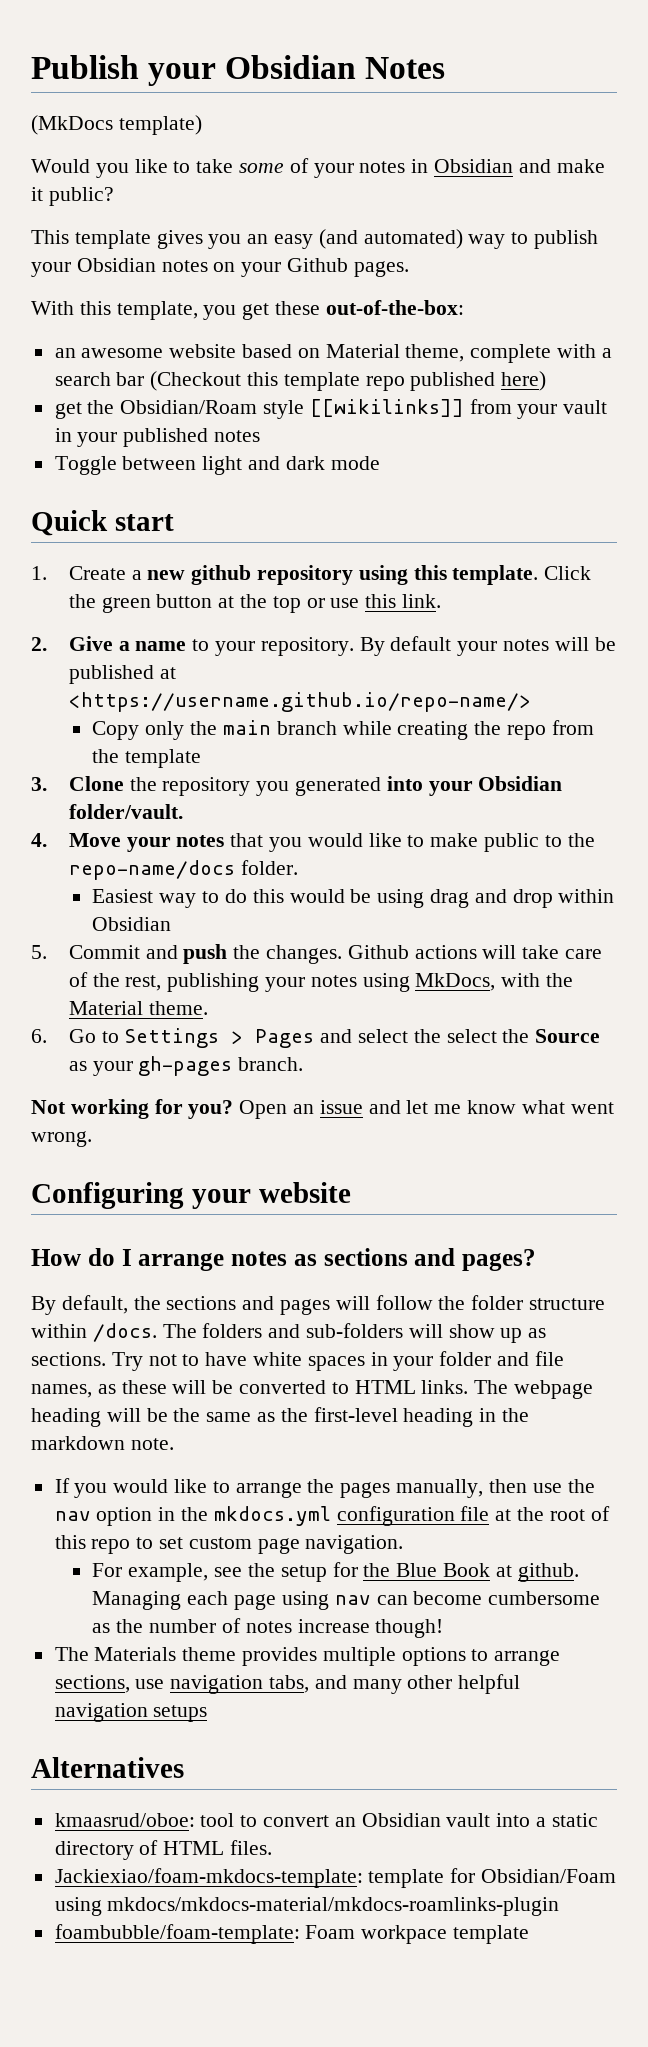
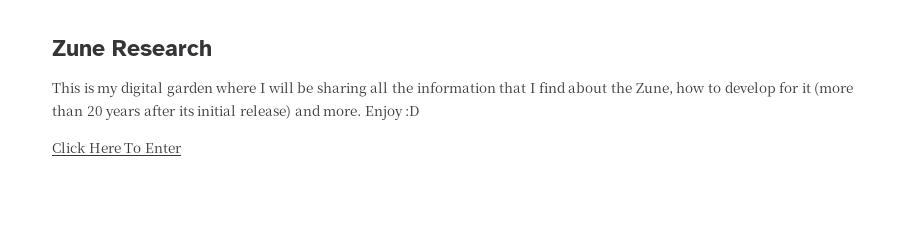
[31,55,446,86] [31,115,202,135] [31,158,605,178] [31,187,114,206] [31,229,599,249] [31,258,409,277] [31,300,464,320] [54,344,612,363] [54,371,547,391] [54,399,608,419] [54,428,261,447] [54,456,380,475] [31,510,174,536] [31,565,592,585] [68,594,442,613] [31,636,616,656] [68,665,176,684] [68,692,531,712] [92,720,594,740] [92,749,202,768] [31,776,563,796] [68,804,183,819] [31,833,595,852] [68,860,298,880] [92,889,615,908] [92,917,172,931] [31,944,603,964] [68,972,574,992] [68,1001,208,1015] [31,1028,601,1048] [68,1056,304,1076] [31,1099,614,1119] [31,1131,92,1147] [31,1182,351,1209] [31,1248,536,1271] [31,1295,606,1315] [31,1323,547,1343] [31,1351,564,1371] [31,1380,594,1399] [31,1407,530,1427] [31,1436,174,1450] [54,1478,595,1498] [54,1506,610,1526] [54,1535,404,1554] [92,1562,579,1582] [92,1591,601,1610] [92,1618,444,1638] [54,1647,561,1666] [54,1674,521,1694] [54,1703,208,1722] [31,1757,184,1778] [54,1813,598,1827] [54,1840,273,1860] [54,1868,617,1888] [54,1897,560,1916] [54,1924,530,1944] Publish your Obsidian Notes // (MkDocs template) // Would you like to take some of your notes in Obsidian and make it public? // This template gives you an easy (and automated) way to publish your Obsidian notes on your Github pages. // With this template, you get these out-of-the-box: // an awesome website based on Material theme, complete with a search bar (Checkout this template repo published here) // get the Obsidian/Roam style [[wikilinks]] from your vault in your published notes // Toggle between light and dark mode // Quick start // 1. Create a new github repository using this template. Click the green button at the top or use this link. // 2. Give a name to your repository. By default your notes will be published at <https://username.github.io/repo-name/> // Copy only the main branch while creating the repo from the template // 3. Clone the repository you generated into your Obsidian folder/vault. // 4. Move your notes that you would like to make public to the repo-name/docs folder. // Easiest way to do this would be using drag and drop within Obsidian // 5. Commit and push the changes. Github actions will take care of the rest, publishing your notes using MkDocs, with the Material theme. // 6. Go to Settings > Pages and select the select the Source as your gh-pages branch. // Not working for you? Open an issue and let me know what went wrong. // Configuring your website // How do I arrange notes as sections and pages? // By default, the sections and pages will follow the folder structure within /docs. The folders and sub-folders will show up as sections. Try not to have white spaces in your folder and file names, as these will be converted to HTML links. The webpage heading will be the same as the first-level heading in the markdown note. // If you would like to arrange the pages manually, then use the nav option in the mkdocs.yml configuration file at the root of this repo to set custom page navigation. // For example, see the setup for the Blue Book at github. Managing each page using nav can become cumbersome as the number of notes increase though! // The Materials theme provides multiple options to arrange sections, use navigation tabs, and many other helpful navigation setups // Alternatives // kmaasrud/oboe: tool to convert an Obsidian vault into a static directory of HTML files. // Jackiexiao/foam-mkdocs-template: template for Obsidian/Foam using mkdocs/mkdocs-material/mkdocs-roamlinks-plugin // foambubble/foam-template: Foam workpace template -> [52,40,212,56] [52,82,854,97] [52,105,420,120] [52,142,182,153] Zune Research // This is my digital garden where I will be sharing all the information that I find about the Zune, how to develop for it (more than 20 years after its initial release) and more. Enjoy :D // Click Here To Enter

